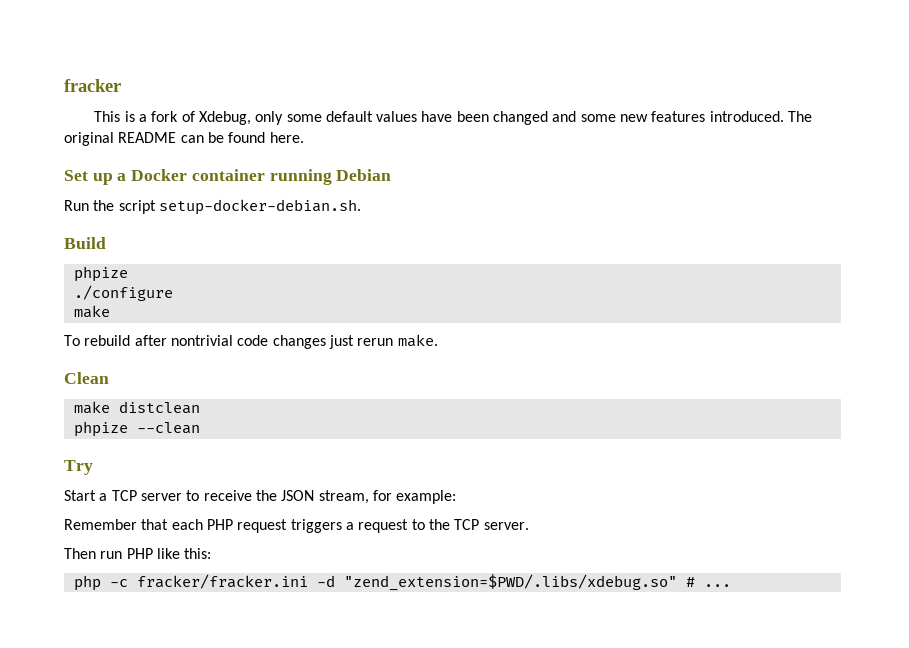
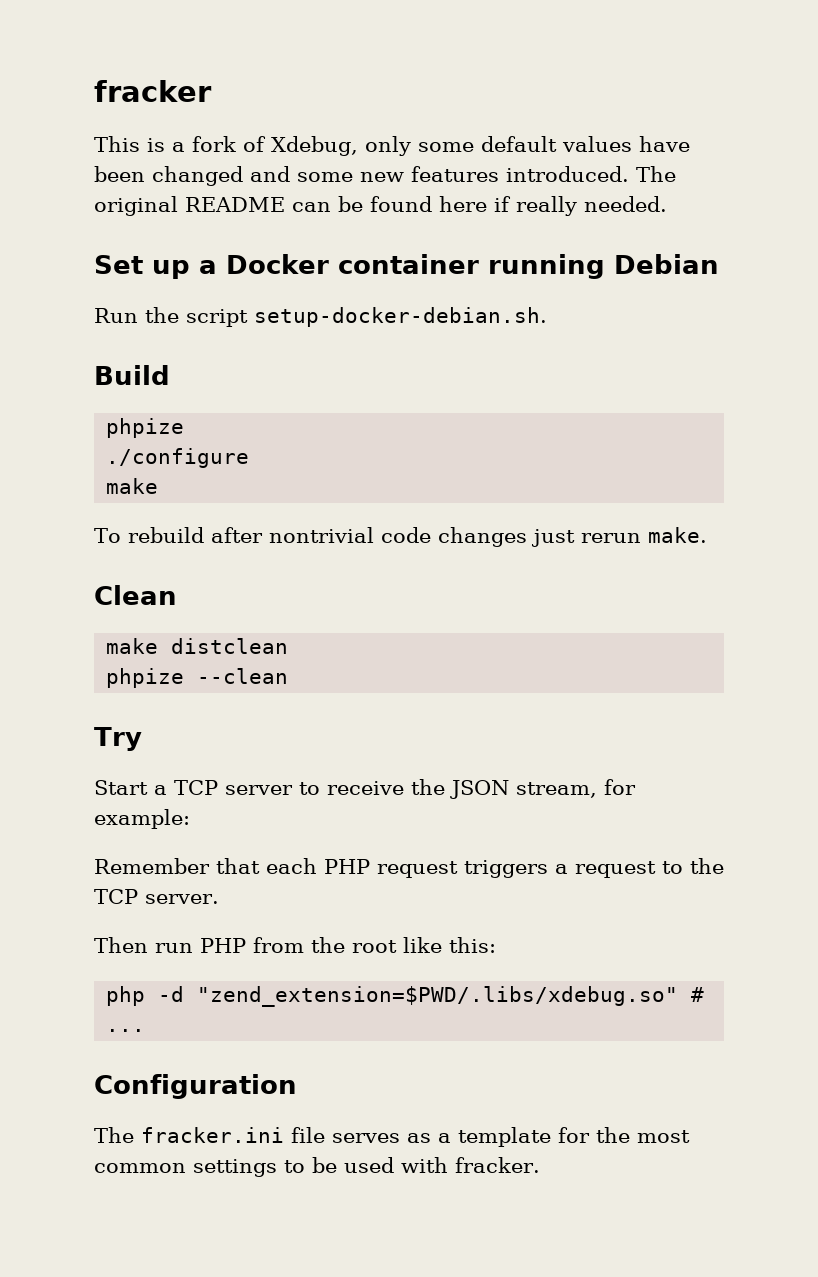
[269,132,304,143] here. -> [439,196,667,216] here if really needed.
(153, 553) none -> [253,937,397,953] from the root
[109,574,308,589] -c fracker/fracker.ini -> (146, 996) none
(731, 585) none -> [94,1074,297,1099] [94,1127,690,1147] [94,1157,540,1177] // Configuration // The fracker.ini file serves as a template for the most common settings to be used with fracker.

